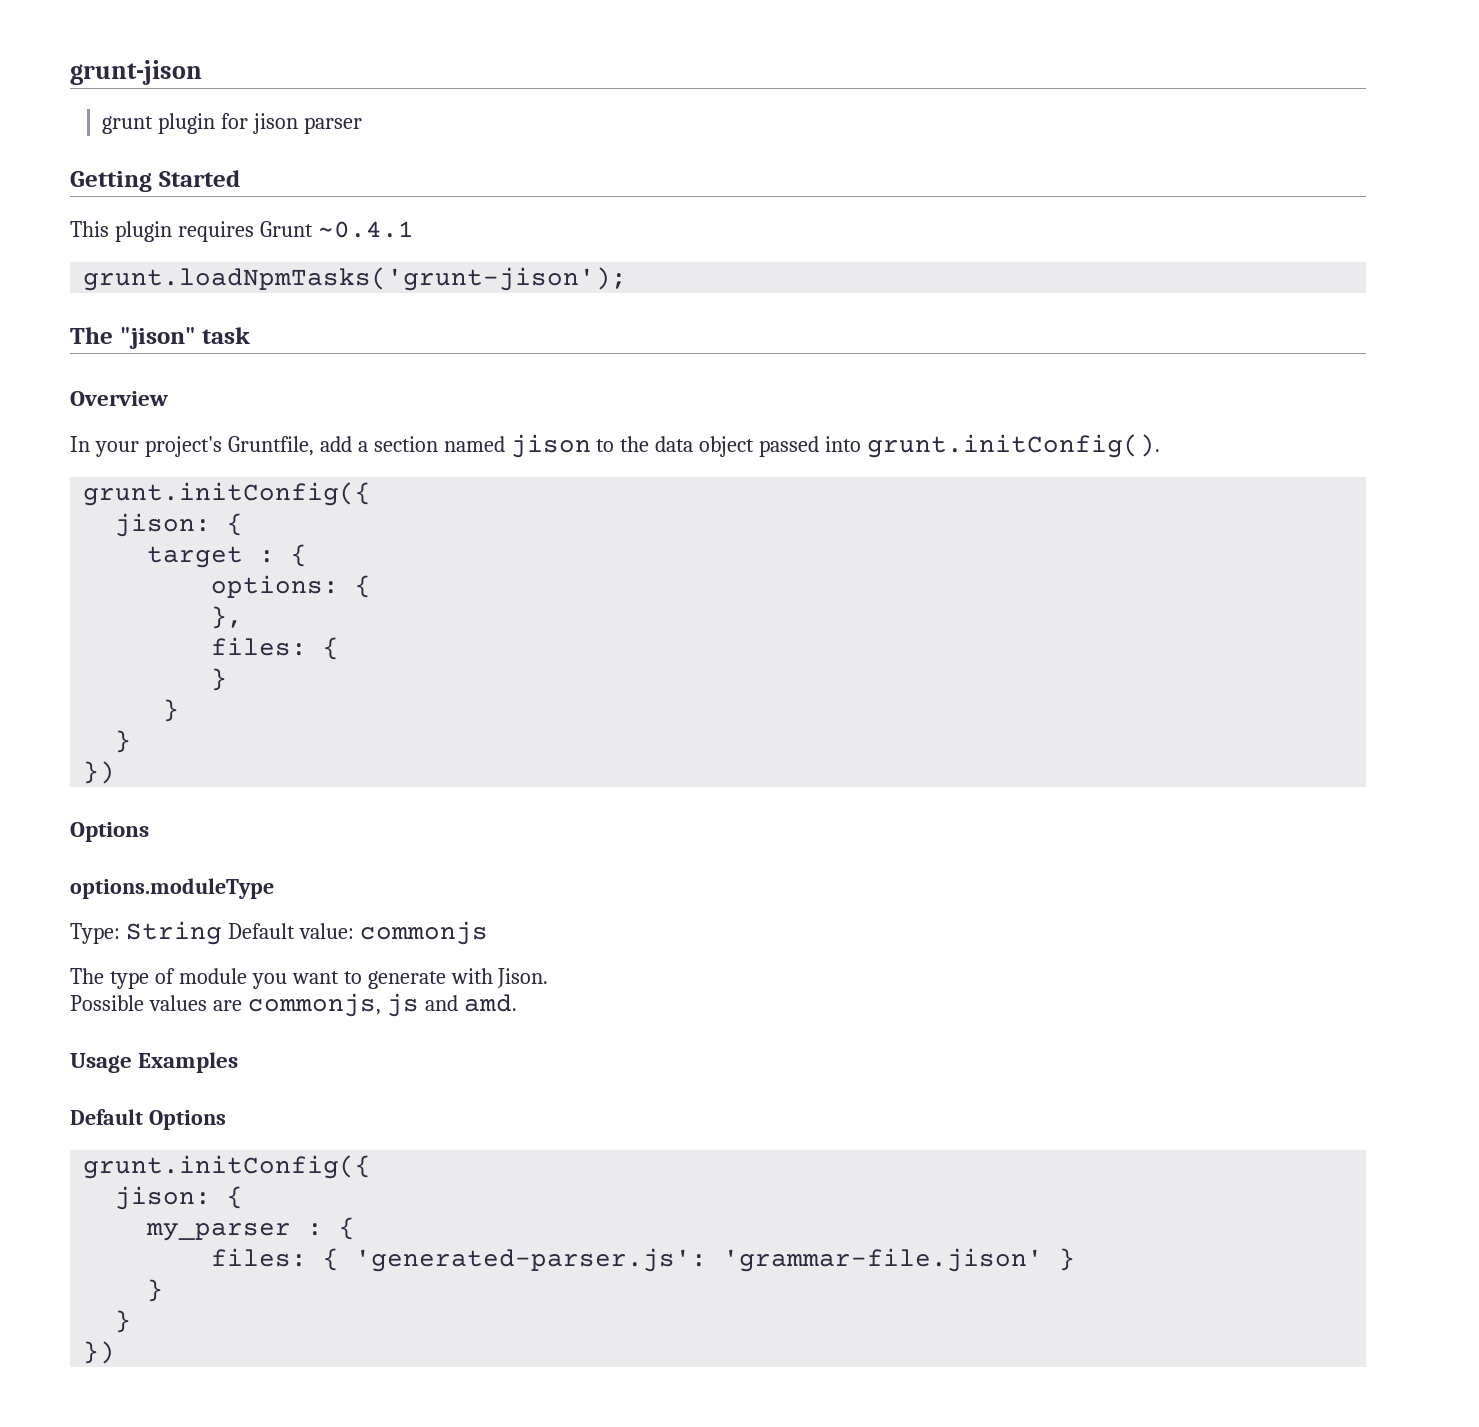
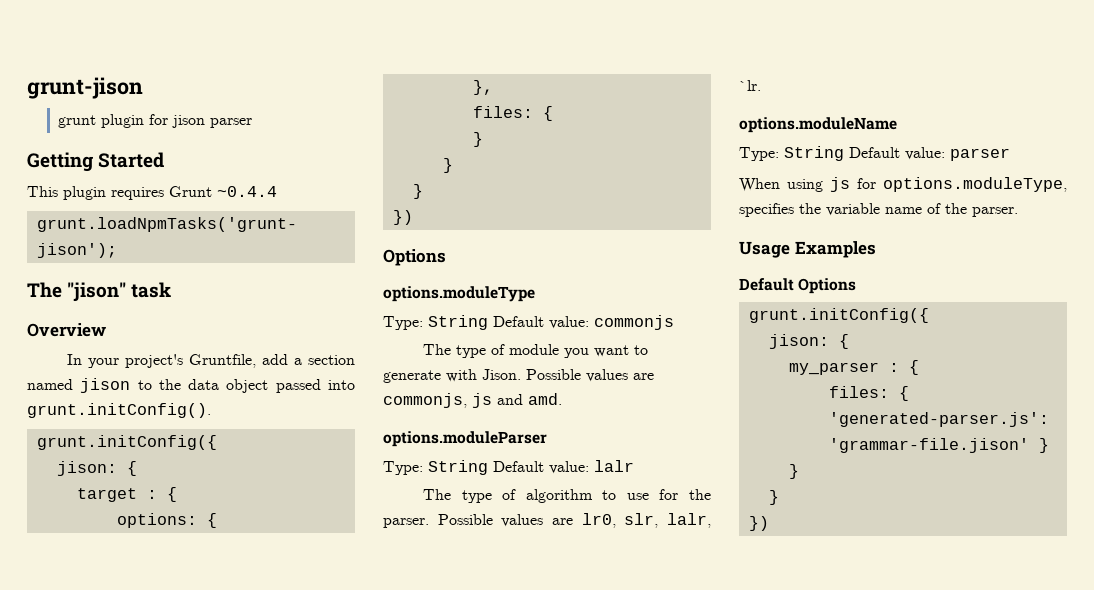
[317,221,414,238] ~0.4.1 -> [217,186,277,197] ~0.4.4
(549, 978) // -> (521, 374) none
(517, 1003) none -> [383,431,547,447] [383,460,634,475] [423,489,711,503] [383,513,711,528] [739,80,761,91] [739,117,897,133] [739,146,1010,161] [739,177,1067,192] [739,203,1018,217] // options.moduleParser // Type: String Default value: lalr // The type of algorithm to use for the parser. Possible values are lr0, slr, lalr, `lr. // options.moduleName // Type: String Default value: parser // When using js for options.moduleType, specifies the variable name of the parser.

